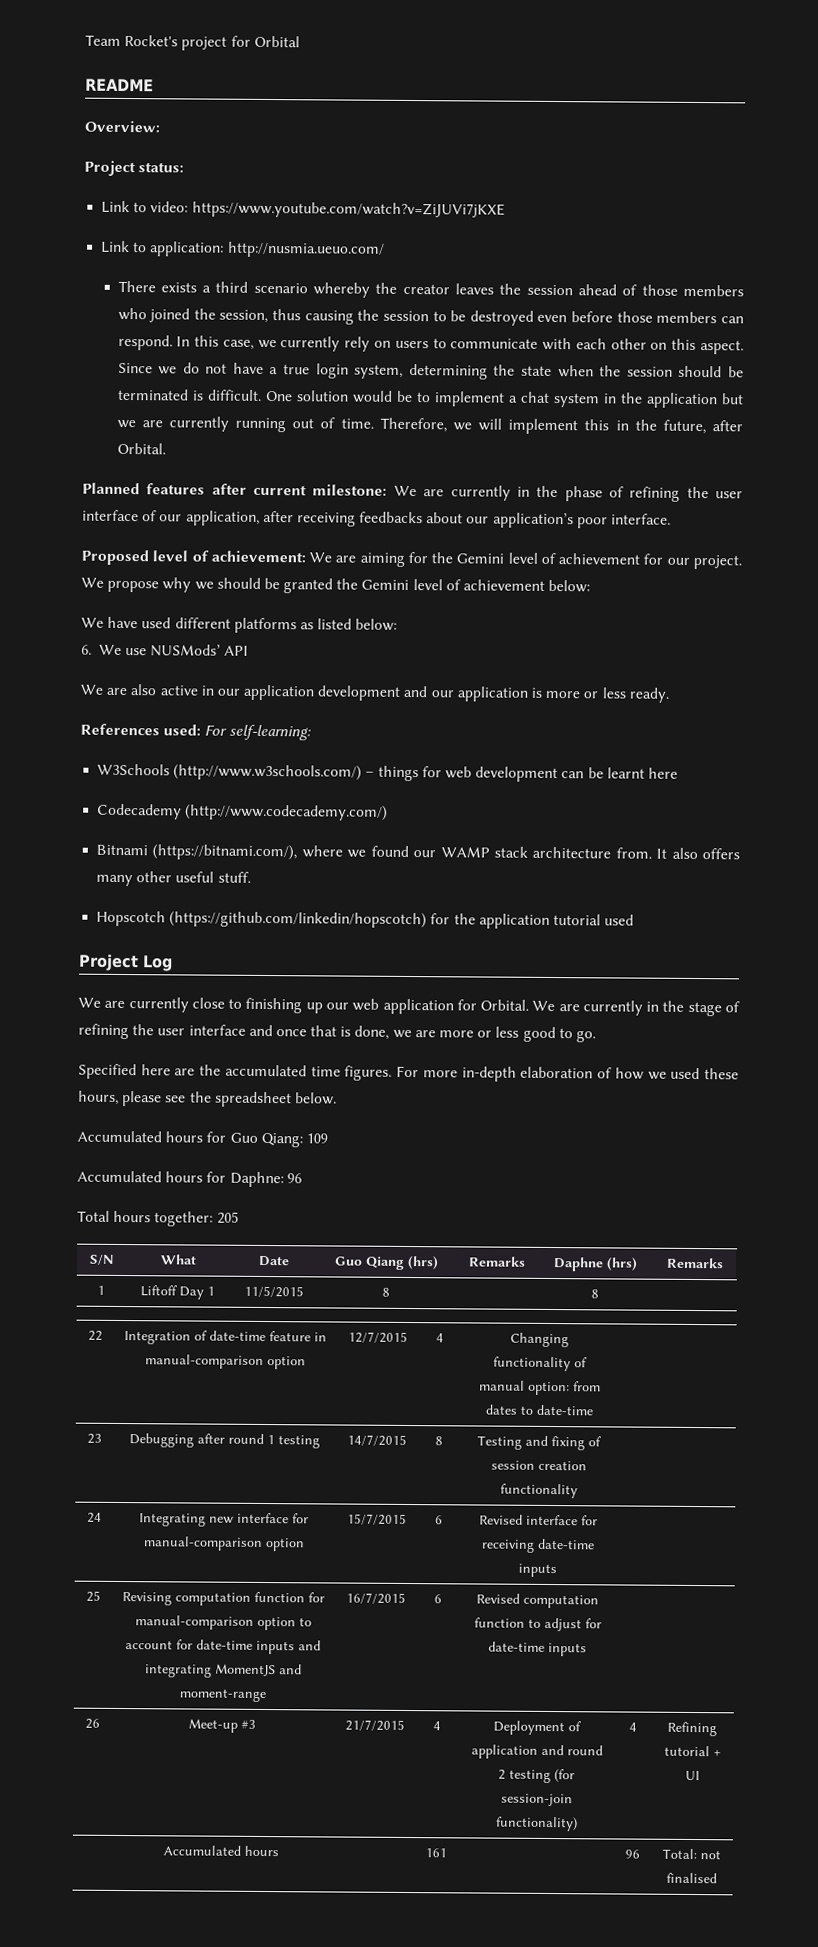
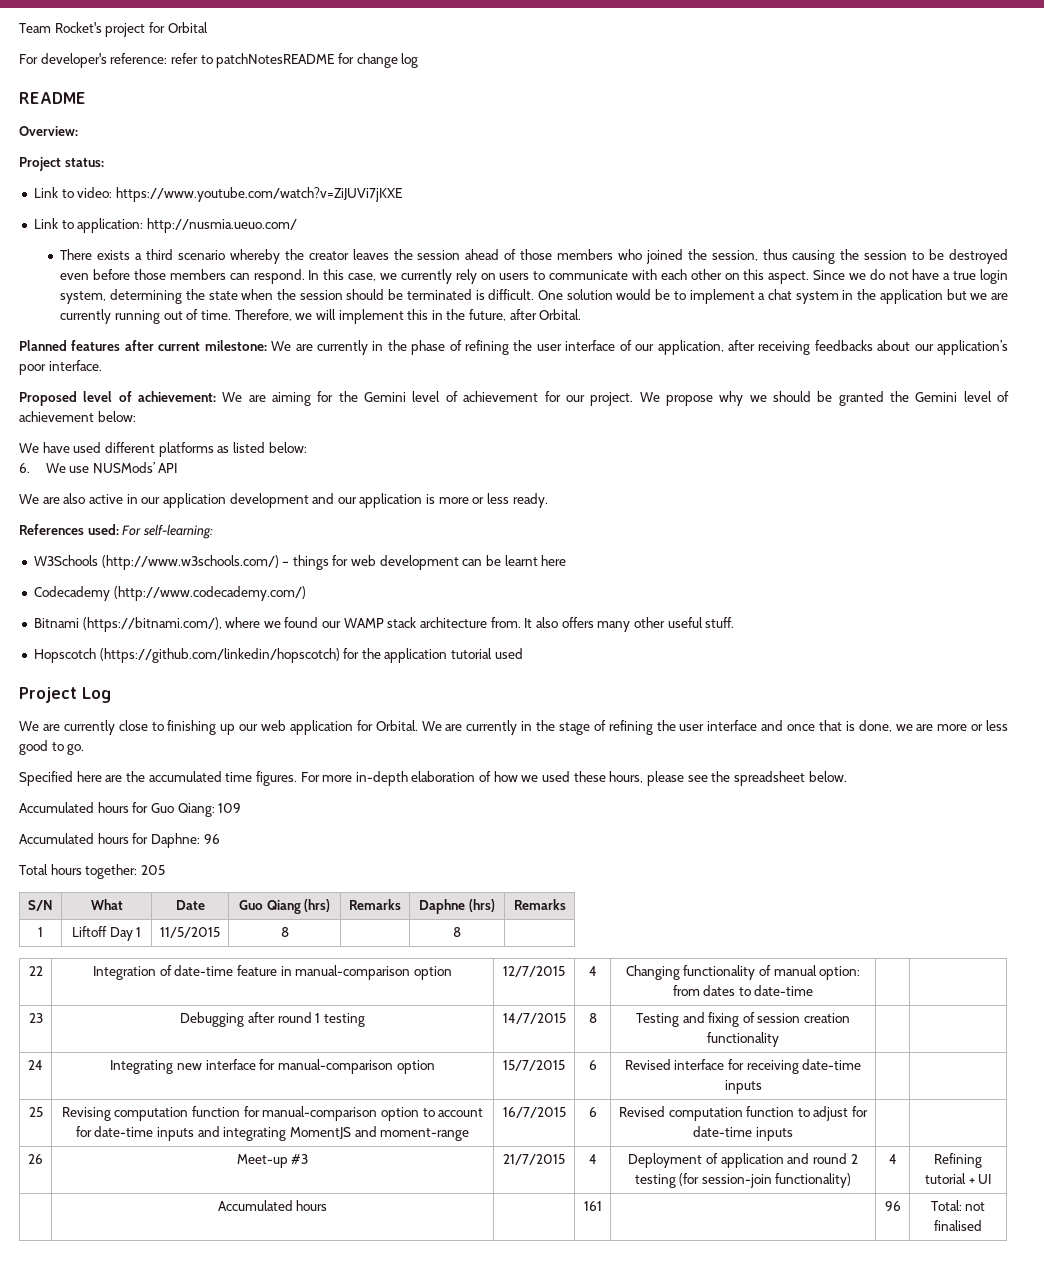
(300, 41) none -> [19,53,419,68] // For developer's reference: refer to patchNotesREADME for change log

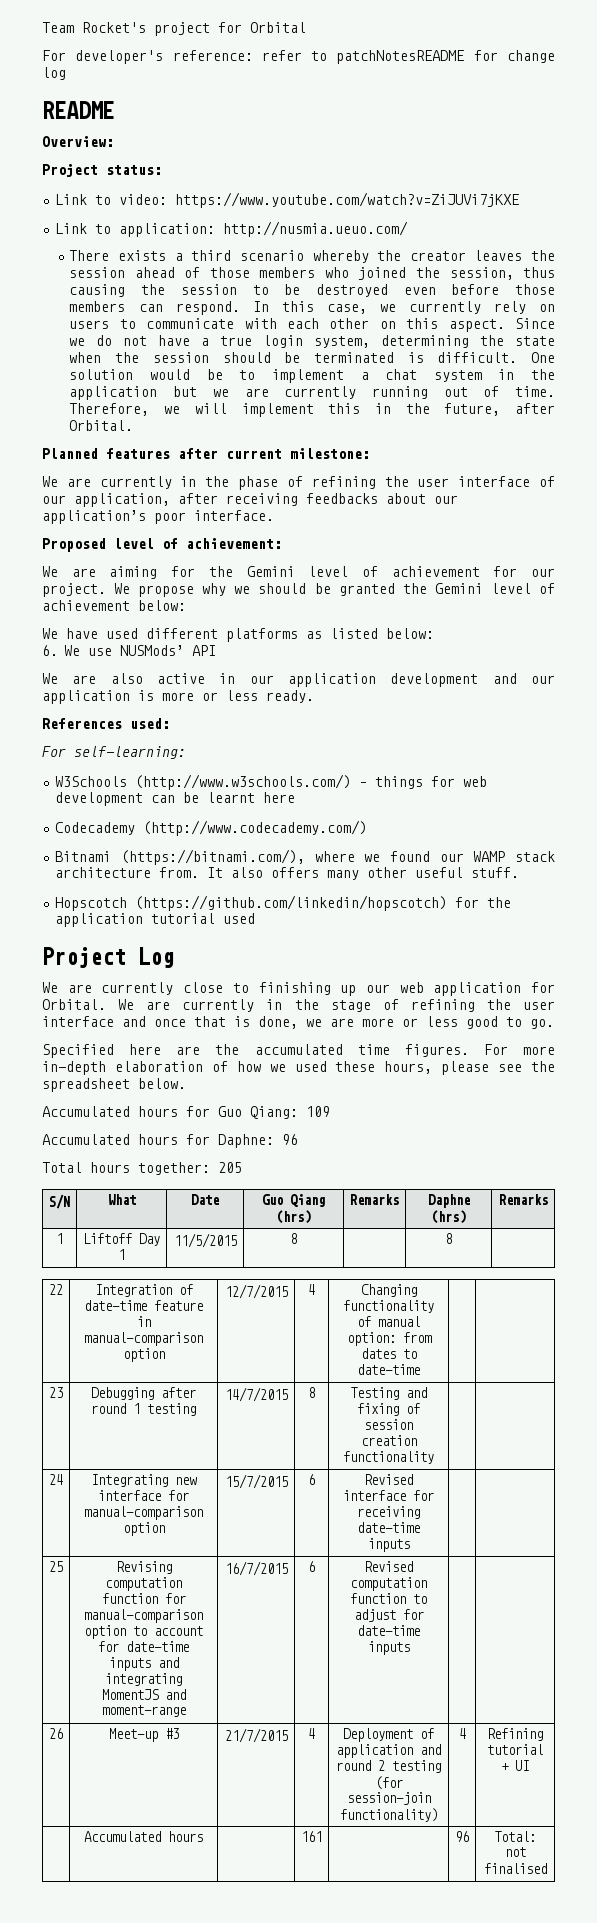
(267, 345) none -> (370, 453) //
(217, 396) none -> (282, 543) //
(119, 529) none -> (170, 723) //

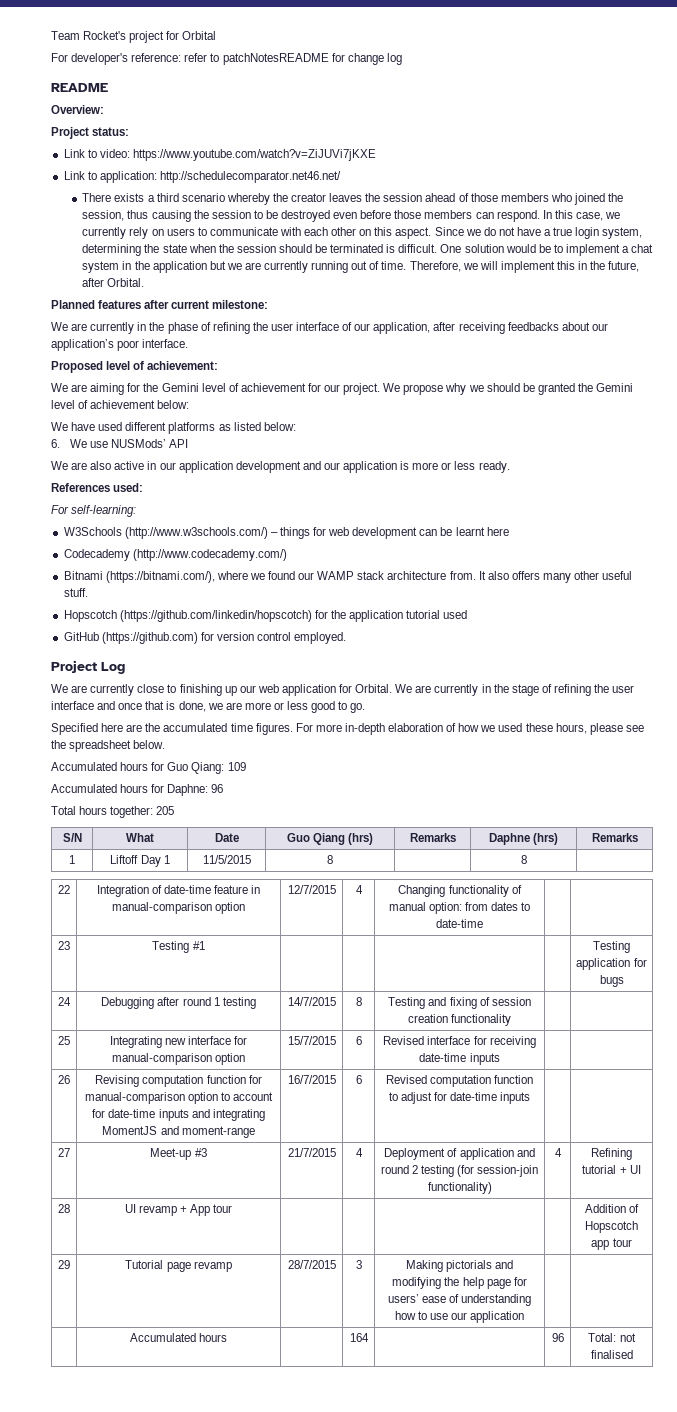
[223,221,409,237] http://nusmia.ueuo.com/ -> [159,171,341,183] http://schedulecomparator.net46.net/
(256, 918) none -> [63,632,347,644] // GitHub (https://github.com) for version control employed.
(63, 1392) none -> [152,941,205,953] [593,941,630,953] [576,958,647,970] [599,975,624,987] [58,997,71,1006] | Testing #1 | | | | | Testing application for bugs // 24
[49,1474,63,1485] 24 -> [58,1036,70,1045] 25
[49,1561,63,1572] 25 -> [58,1075,70,1084] 26
[49,1728,63,1739] 26 -> [58,1148,70,1157] 27
(529, 1765) none -> [58,1204,70,1213] [124,1204,233,1216] [584,1204,640,1213] [585,1221,638,1233] [591,1238,632,1250] [58,1260,70,1269] [125,1260,232,1272] [287,1260,336,1269] [355,1260,362,1269] [405,1260,514,1272] [392,1277,527,1289] [387,1294,532,1306] [394,1311,525,1323] // 28 | UI revamp + App tour | | | | | Addition of Hopscotch app tour // 29 | Tutorial page revamp | 28/7/2015 | 3 | Making pictorials and modifying the help page for users’ ease of understanding how to use our application | |
[301,1831,322,1842] 161 -> [349,1333,369,1342] 164

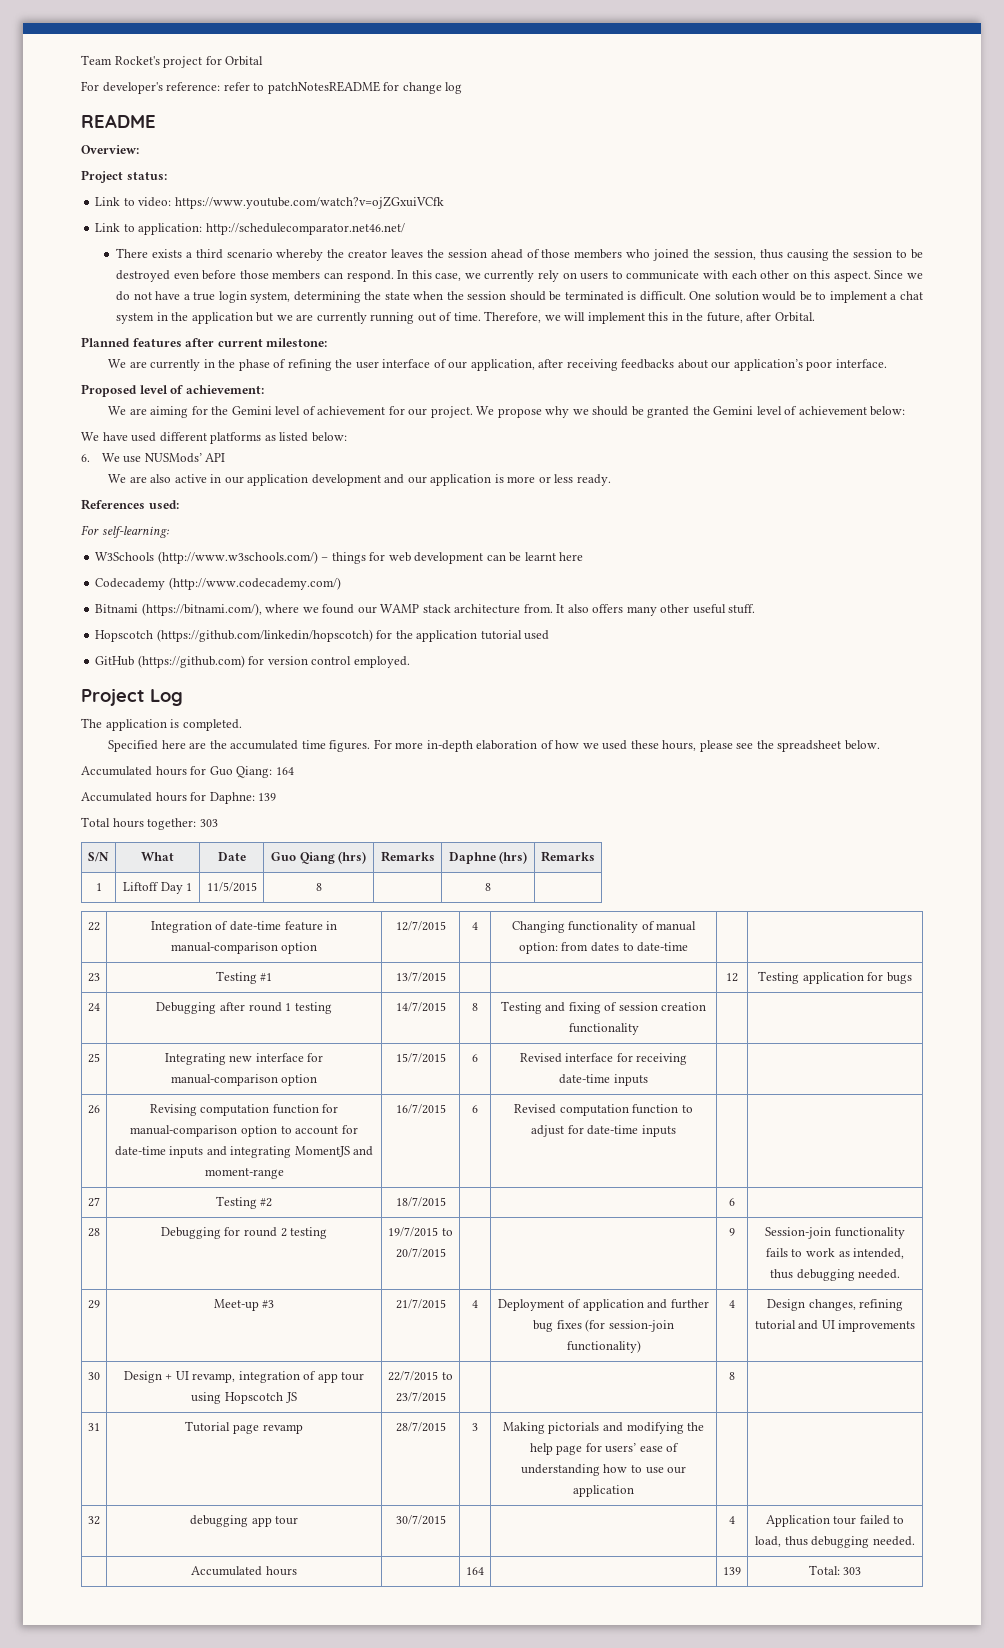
[132,149,376,161] https://www.youtube.com/watch?v=ZiJUVi7jKXE -> [174,196,444,209] https://www.youtube.com/watch?v=ojZGxuiVCfk
[51,684,635,696] [51,701,366,713] We are currently close to finishing up our web application for Orbital. We are currently in the stage of refining the user interface and once that is done, we are more or less good to go. -> [81,718,242,731] The application is completed.
[227,762,246,771] 109 -> [275,767,294,775] 164
[211,784,224,793] 96 -> [258,793,277,801] 139
[156,806,175,815] 205 -> [199,819,218,827] 303
(205, 945) | | | -> [395,972,446,982] [726,973,738,982] 13/7/2015 | | | 12
(70, 1152) none -> [215,1196,273,1209] [395,1197,446,1207] [729,1198,735,1206] [88,1228,100,1237] [160,1227,328,1239] [388,1227,453,1237] [395,1248,446,1258] [729,1228,735,1236] [765,1227,905,1239] [765,1248,905,1259] [769,1269,901,1281] [88,1300,100,1309] | Testing #2 | 18/7/2015 | | | 6 | // 28 | Debugging for round 2 testing | 19/7/2015 to 20/7/2015 | | | 9 | Session-join functionality fails to work as intended, thus debugging needed. // 29
[380,1165,454,1177] round 2 testing -> [670,1299,709,1309] [533,1320,582,1332] further bug fixes
[591,1148,632,1160] [582,1165,641,1174] [58,1204,70,1213] [124,1204,233,1216] [584,1204,640,1213] [585,1221,638,1233] [591,1238,632,1250] [58,1260,70,1269] Refining tutorial + UI // 28 | UI revamp + App tour | | | | | Addition of Hopscotch app tour // 29 -> [766,1299,904,1311] [754,1320,916,1332] [88,1372,100,1380] [123,1371,365,1383] [191,1392,297,1404] [388,1371,453,1381] [395,1392,446,1402] [729,1372,735,1380] [88,1423,100,1431] Design changes, refining tutorial and UI improvements // 30 | Design + UI revamp, integration of app tour using Hopscotch JS | 22/7/2015 to 23/7/2015 | | | 8 | // 31
(525, 1317) none -> [88,1516,100,1525] [189,1515,299,1527] [395,1515,446,1525] [729,1516,735,1524] [765,1515,905,1527] [755,1536,915,1548] // 32 | debugging app tour | 30/7/2015 | | | 4 | Application tour failed to load, thus debugging needed.
[551,1333,564,1342] 96 -> [723,1567,741,1575] 139
[619,1333,636,1342] [590,1350,633,1359] not finalised -> [843,1567,862,1575] 303

